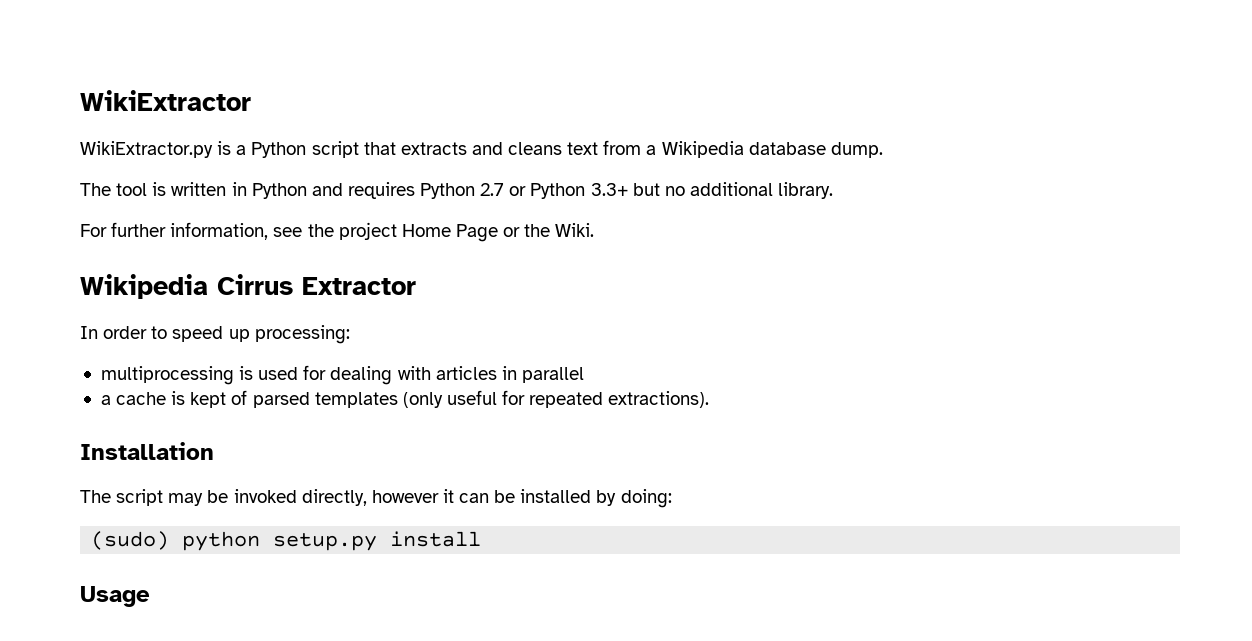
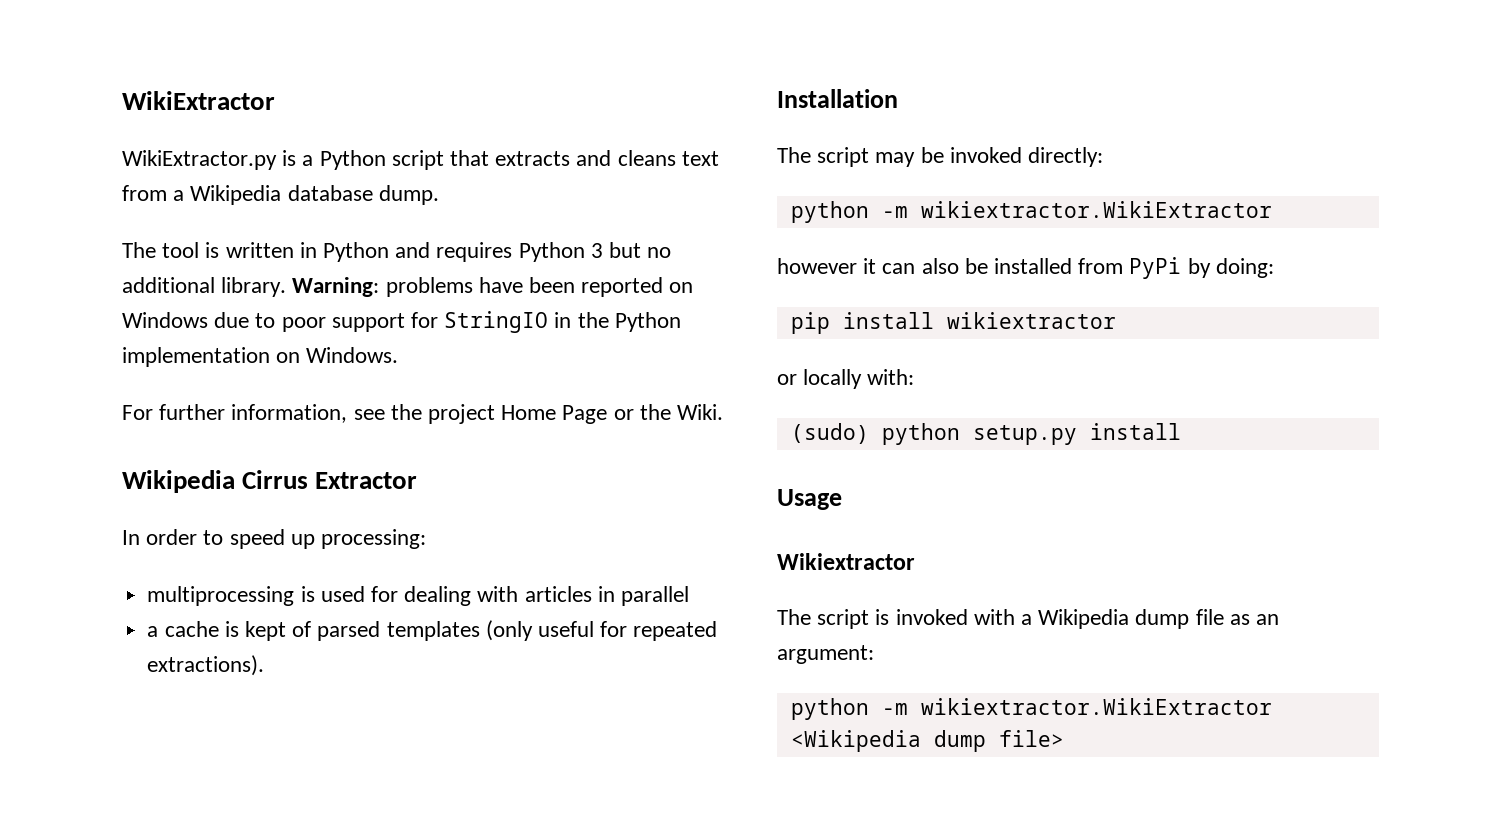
[480,183,628,199] 2.7 or Python 3.3+ -> [590,243,603,258] 3
(834, 190) none -> [292,277,694,297] [122,311,681,333] [122,347,399,367] Warning: problems have been reported on Windows due to poor support for StringIO in the Python implementation on Windows.
[301,489,367,506] directly, -> [1028,147,1104,167] [790,201,1272,223] directly: // python -m wikiextractor.WikiExtractor //
(490, 498) none -> [921,258,959,274] also
(592, 496) none -> [1078,257,1182,279] from PyPi
(672, 498) none -> [790,312,1116,334] [777,369,915,389] // pip install wikiextractor // or locally with:
(150, 596) none -> [777,553,915,570] [777,609,1280,629] [777,645,874,664] [790,698,1272,720] [790,730,1064,752] // Wikiextractor // The script is invoked with a Wikipedia dump file as an argument: // python -m wikiextractor.WikiExtractor <Wikipedia dump file>

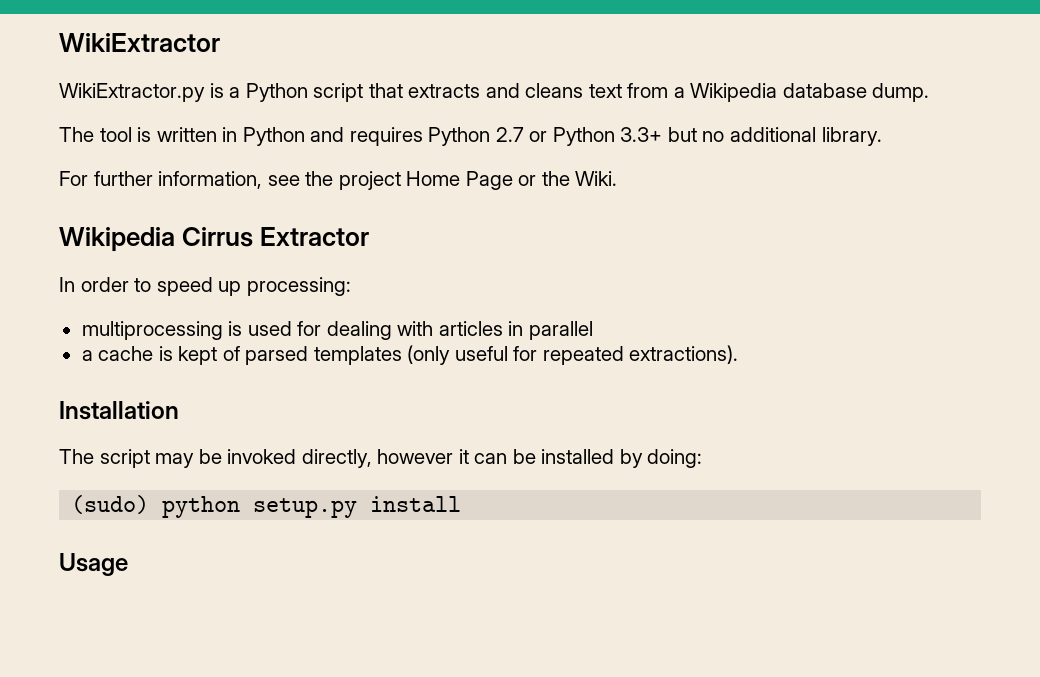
[590,243,603,258] 3 -> [495,127,663,146] 2.7 or Python 3.3+
[292,277,694,297] [122,311,681,333] [122,347,399,367] Warning: problems have been reported on Windows due to poor support for StringIO in the Python implementation on Windows. -> (882, 136) none
[1028,147,1104,167] [790,201,1272,223] directly: // python -m wikiextractor.WikiExtractor // -> [301,449,372,468] directly,
[921,258,959,274] also -> (508, 458) none
[1078,257,1182,279] from PyPi -> (615, 456) none
[790,312,1116,334] [777,369,915,389] // pip install wikiextractor // or locally with: -> (703, 458) none
[777,553,915,570] [777,609,1280,629] [777,645,874,664] [790,698,1272,720] [790,730,1064,752] // Wikiextractor // The script is invoked with a Wikipedia dump file as an argument: // python -m wikiextractor.WikiExtractor <Wikipedia dump file> -> (128, 564) none

